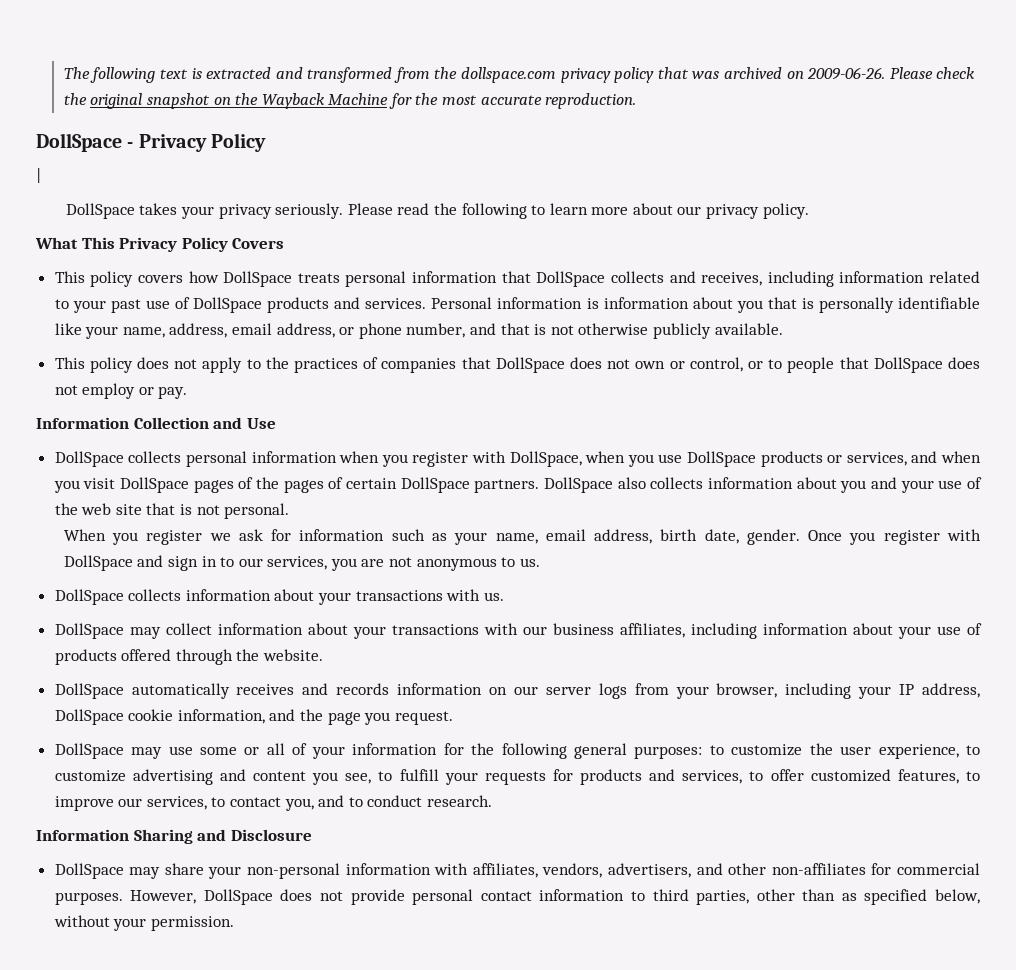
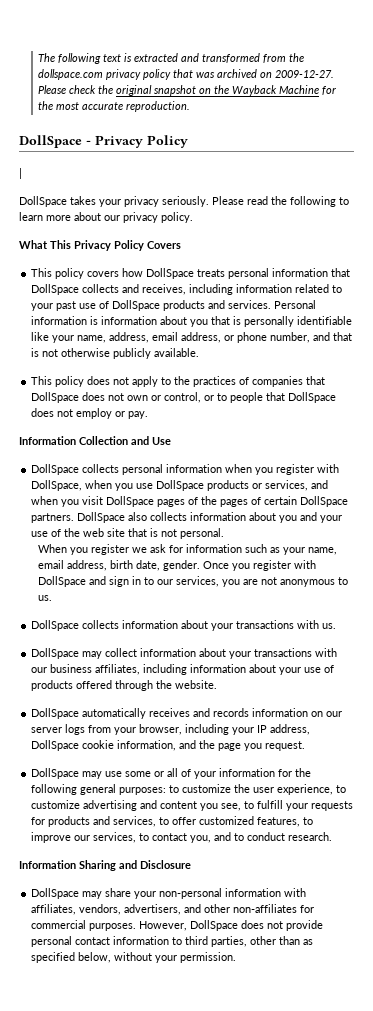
[807,67,886,80] 2009-06-26. -> [275,70,335,78] 2009-12-27.

